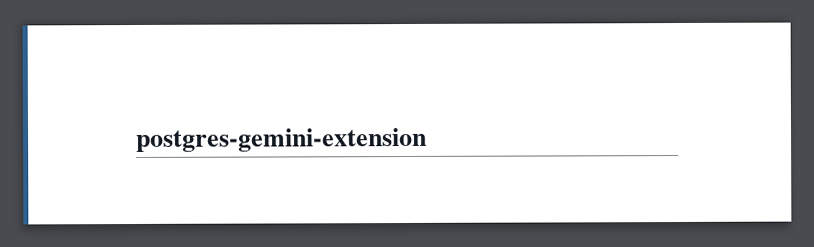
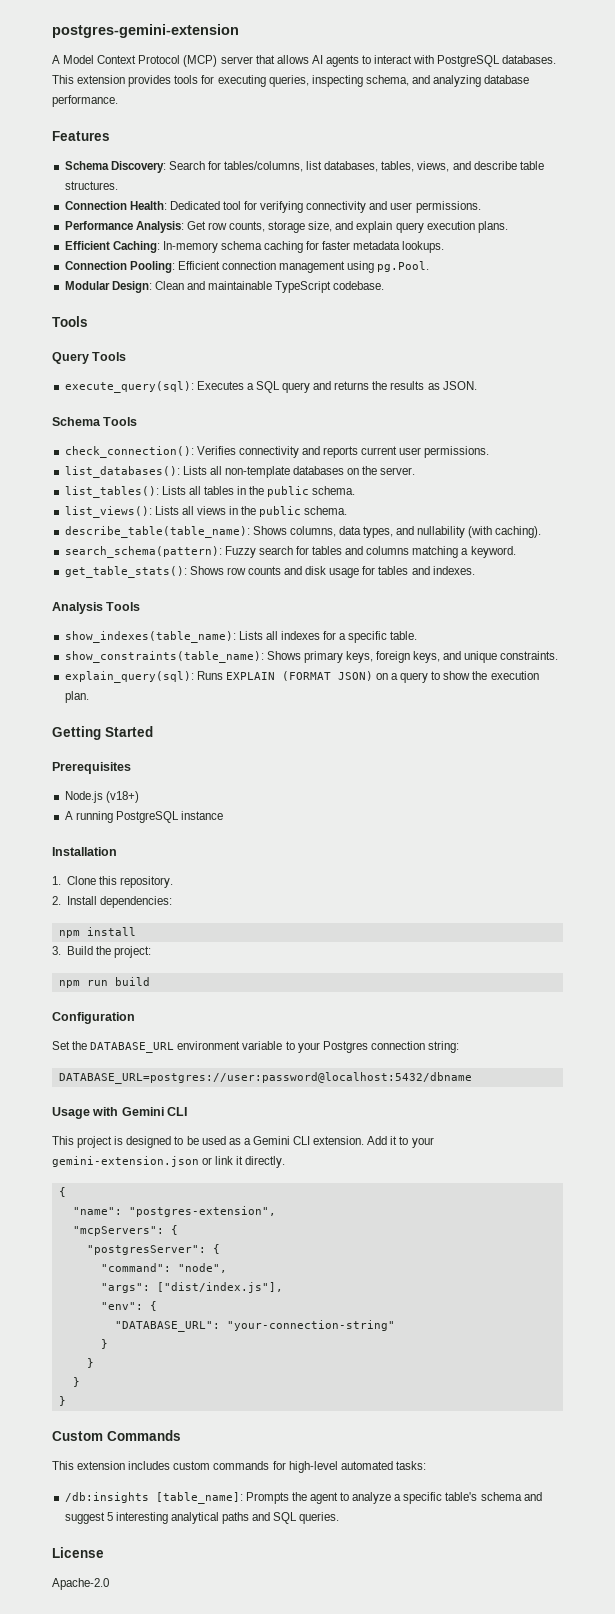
(427, 139) none -> [52,55,557,67] [52,75,530,87] [52,95,118,107] [52,131,110,141] [64,161,544,173] [64,181,118,190] [64,201,481,213] [64,221,508,233] [64,241,445,253] [64,261,430,273] [64,281,385,293] [52,316,88,327] [52,352,127,364] [64,381,477,393] [52,417,138,426] [64,446,490,458] [64,466,416,478] [64,486,356,498] [64,506,348,518] [64,526,542,538] [64,546,516,558] [64,566,475,578] [52,602,141,614] [64,631,418,643] [64,651,559,663] [64,671,539,683] [64,691,89,703] [52,726,153,740] [52,762,131,774] [64,791,139,803] [64,811,223,823] [52,847,117,856] [52,876,174,888] [52,896,173,908] [58,927,136,938] [52,946,152,958] [58,977,150,988] [52,1012,135,1024] [52,1041,459,1053] [58,1072,472,1084] [52,1107,188,1119] [52,1136,434,1148] [52,1156,286,1168] [58,1187,66,1197] [72,1206,276,1217] [72,1225,178,1236] [86,1244,220,1255] [100,1263,227,1273] [100,1282,283,1293] [100,1301,157,1311] [114,1320,395,1332] [100,1339,108,1349] [86,1358,94,1368] [72,1377,80,1387] [58,1396,66,1406] [52,1430,181,1441] [52,1461,426,1473] [64,1492,542,1504] [64,1512,340,1524] [52,1547,104,1558] [52,1578,109,1590] // A Model Context Protocol (MCP) server that allows AI agents to interact with PostgreSQL databases. This extension provides tools for executing queries, inspecting schema, and analyzing database performance. // Features // Schema Discovery: Search for tables/columns, list databases, tables, views, and describe table structures. // Connection Health: Dedicated tool for verifying connectivity and user permissions. // Performance Analysis: Get row counts, storage size, and explain query execution plans. // Efficient Caching: In-memory schema caching for faster metadata lookups. // Connection Pooling: Efficient connection management using pg.Pool. // Modular Design: Clean and maintainable TypeScript codebase. // Tools // Query Tools // execute_query(sql): Executes a SQL query and returns the results as JSON. // Schema Tools // check_connection(): Verifies connectivity and reports current user permissions. // list_databases(): Lists all non-template databases on the server. // list_tables(): Lists all tables in the public schema. // list_views(): Lists all views in the public schema. // describe_table(table_name): Shows columns, data types, and nullability (with caching). // search_schema(pattern): Fuzzy search for tables and columns matching a keyword. // get_table_stats(): Shows row counts and disk usage for tables and indexes. // Analysis Tools // show_indexes(table_name): Lists all indexes for a specific table. // show_constraints(table_name): Shows primary keys, foreign keys, and unique constraints. // explain_query(sql): Runs EXPLAIN (FORMAT JSON) on a query to show the execution plan. // Getting Started // Prerequisites // Node.js (v18+) // A running PostgreSQL instance // Installation // 1. Clone this repository. // 2. Install dependencies: // npm install // 3. Build the project: // npm run build // Configuration // Set the DATABASE_URL environment variable to your Postgres connection string: // DATABASE_URL=postgres://user:password@localhost:5432/dbname // Usage with Gemini CLI // This project is designed to be used as a Gemini CLI extension. Add it to your gemini-extension.json or link it directly. // { // "name": "postgres-extension", // "mcpServers": { // "postgresServer": { // "command": "node", // "args": ["dist/index.js"], // "env": { // "DATABASE_URL": "your-connection-string" // } // } // } // } // Custom Commands // This extension includes custom commands for high-level automated tasks: // /db:insights [table_name]: Prompts the agent to analyze a specific table's schema and suggest 5 interesting analytical paths and SQL queries. // License // Apache-2.0

